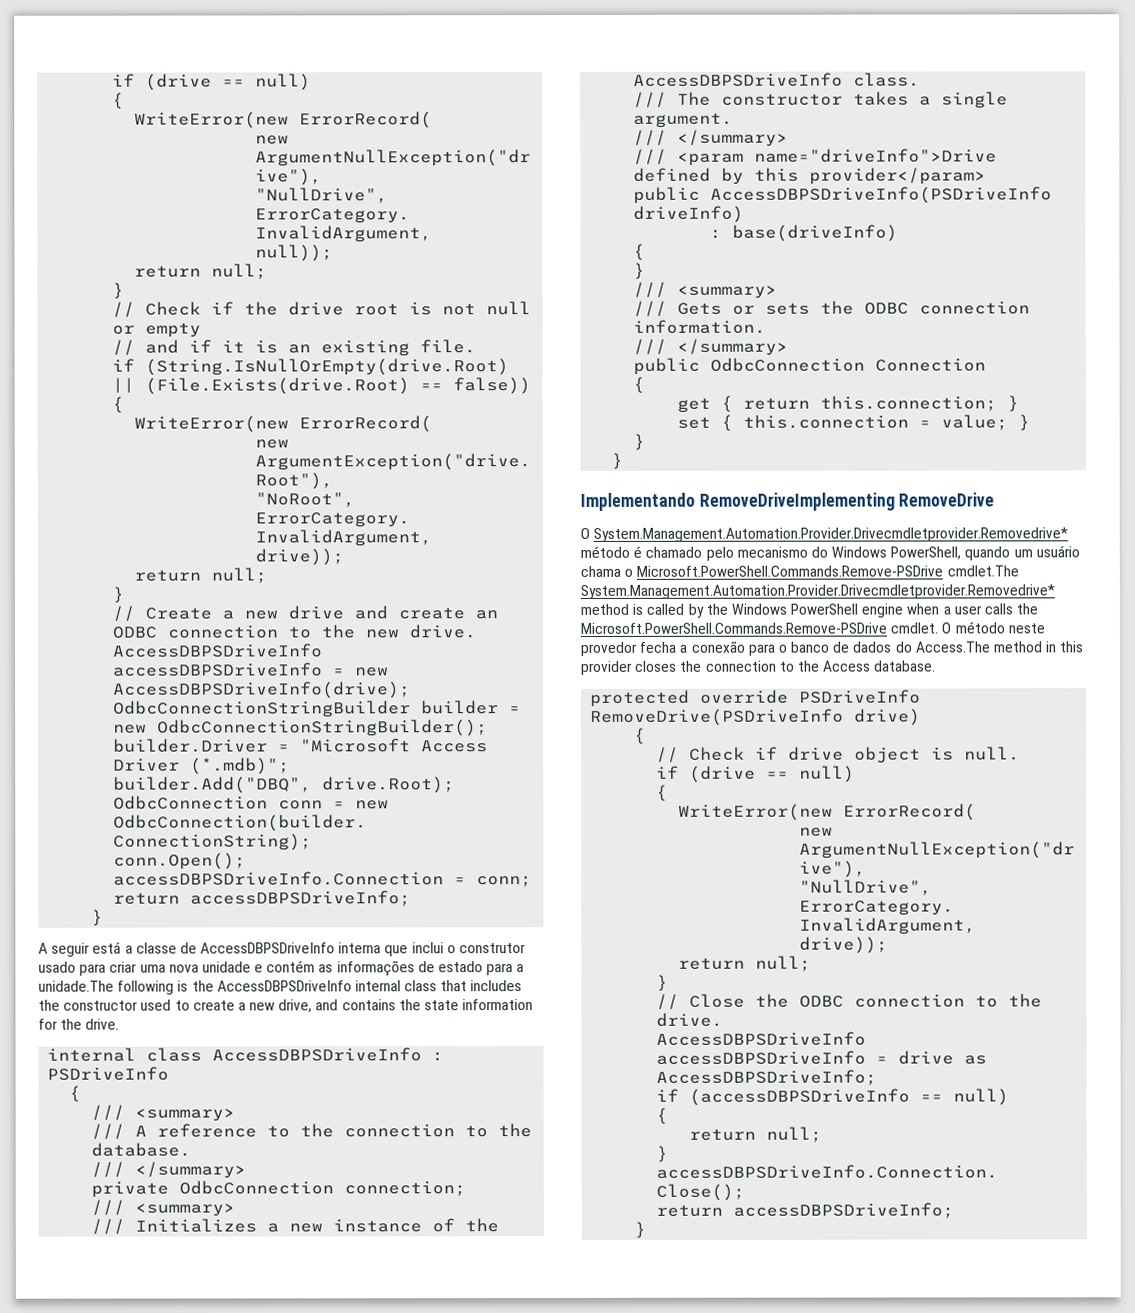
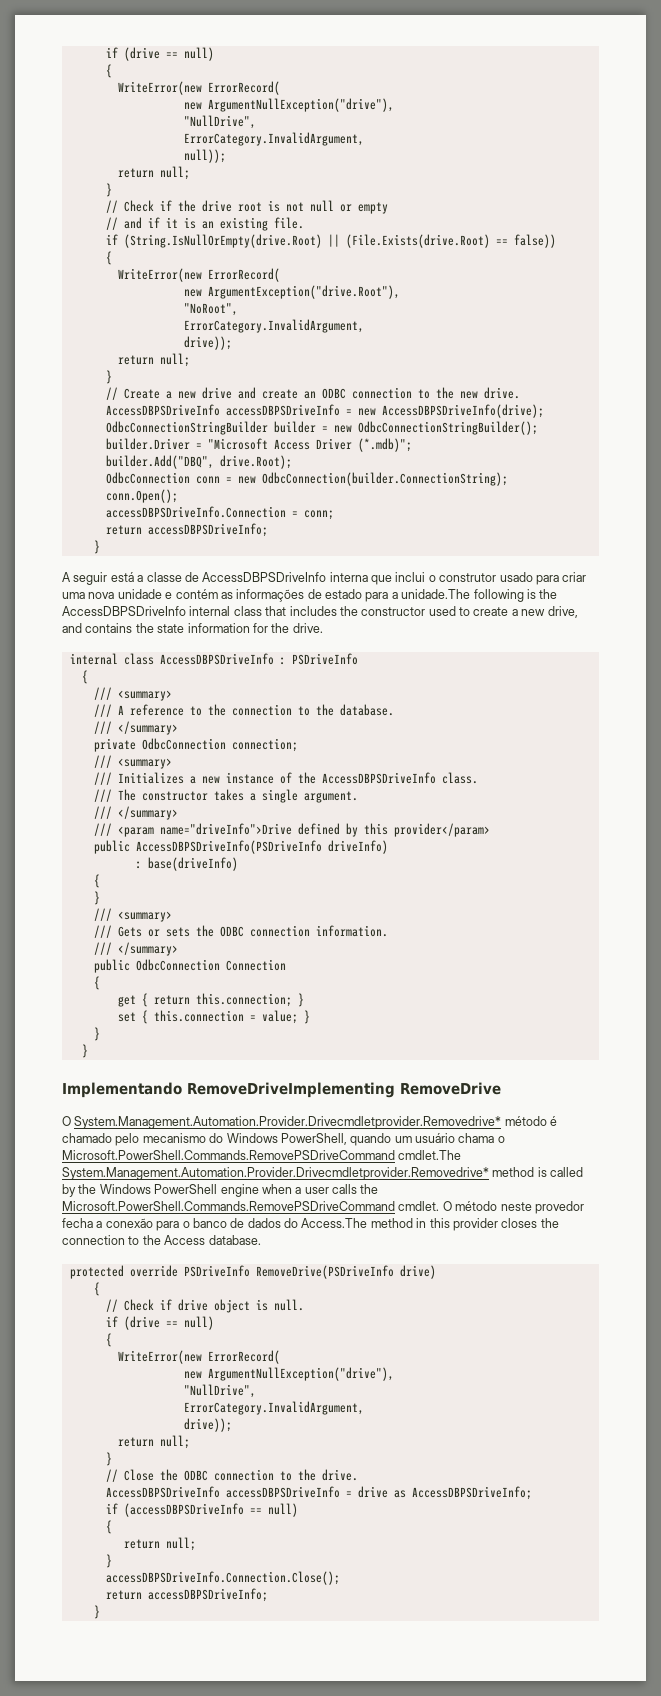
[636,565,944,577] Microsoft.PowerShell.Commands.Remove-PSDrive -> [62,1150,395,1160] Microsoft.PowerShell.Commands.RemovePSDriveCommand
[580,622,887,634] Microsoft.PowerShell.Commands.Remove-PSDrive -> [62,1201,395,1211] Microsoft.PowerShell.Commands.RemovePSDriveCommand

